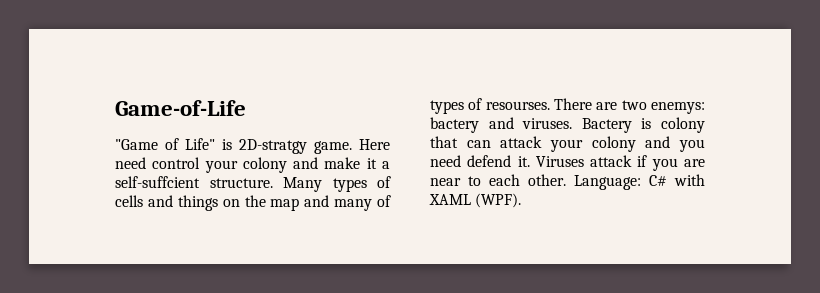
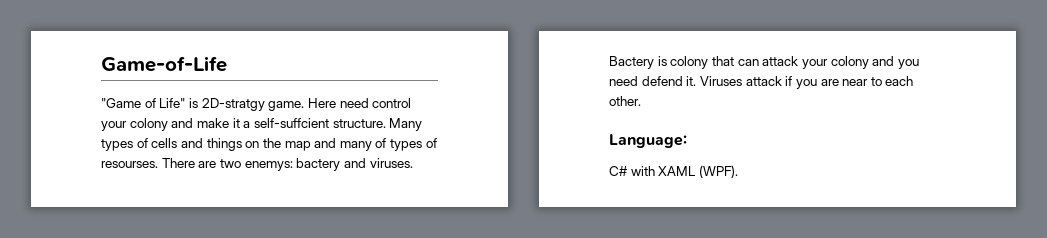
(566, 180) none -> (641, 101) //
(641, 182) none -> (687, 141) //

